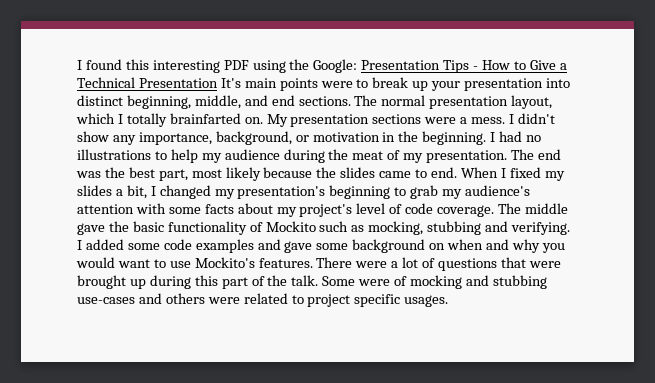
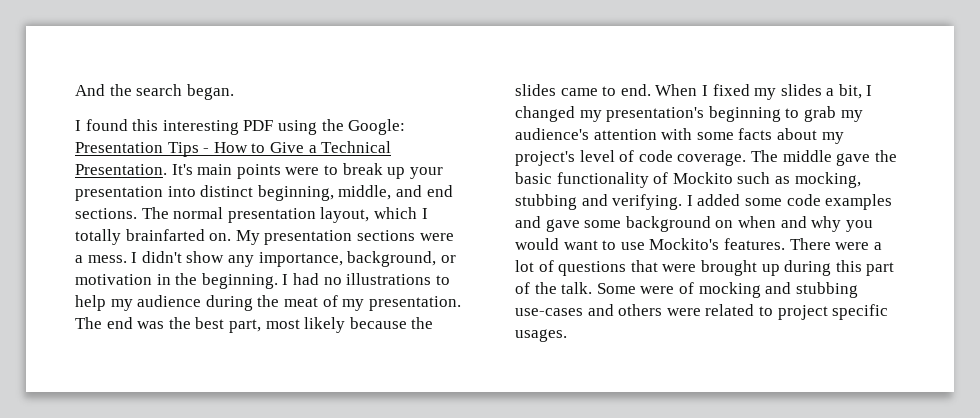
(77, 65) none -> [75,84,234,100] And the search began. //
[138,78,218,88] Presentation -> [75,164,167,175] Presentation.

